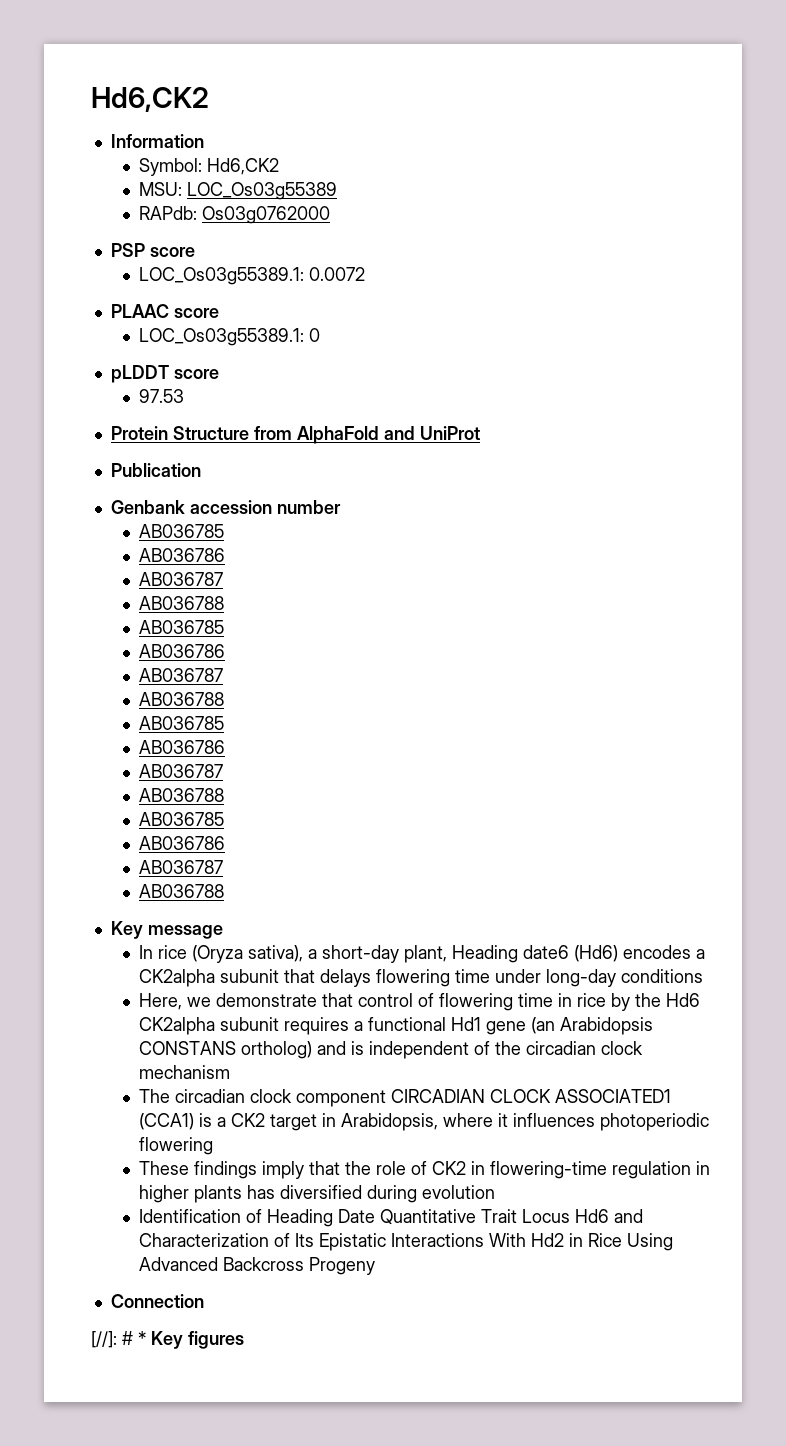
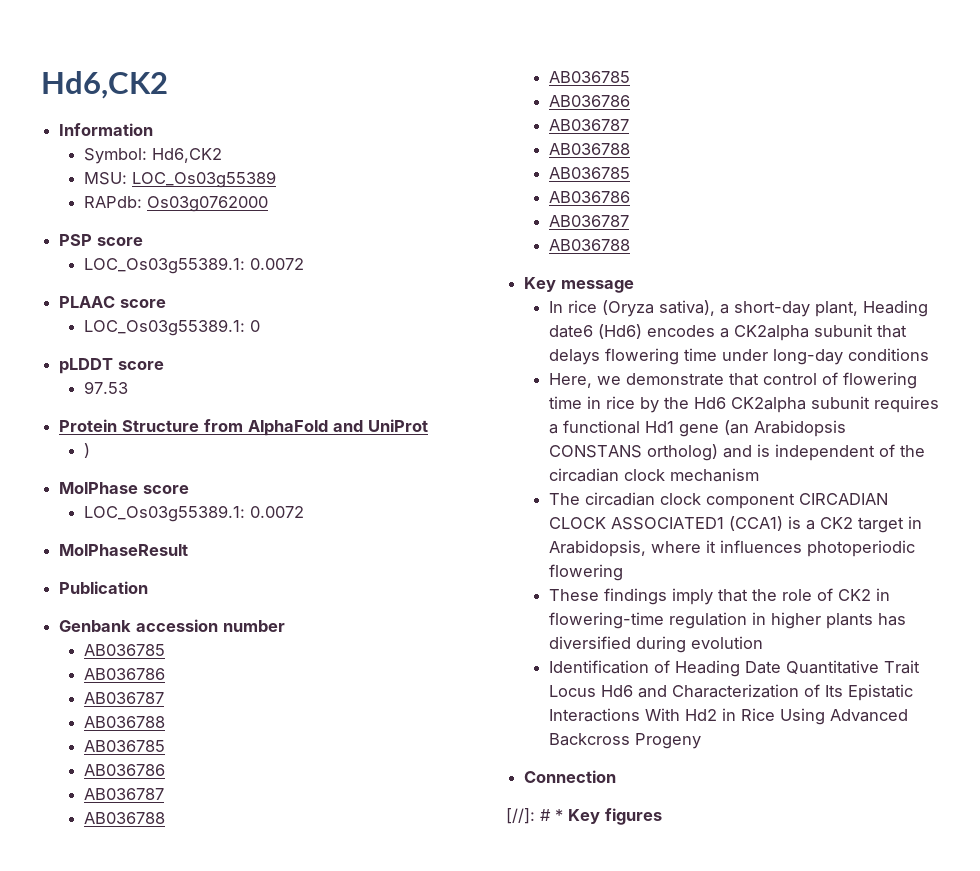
(480, 433) none -> [83,443,90,458] [59,482,190,494] [83,505,304,522] [59,544,189,556] // ) // MolPhase score // LOC_Os03g55389.1: 0.0072 // MolPhaseResult

